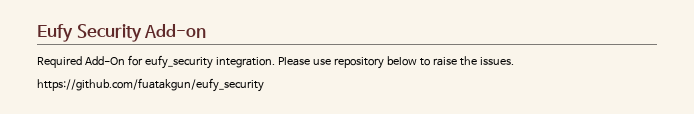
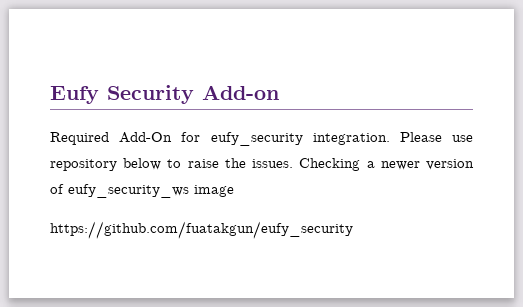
(514, 61) none -> [299,158,475,171] [50,184,234,198] Checking a newer version of eufy_security_ws image

